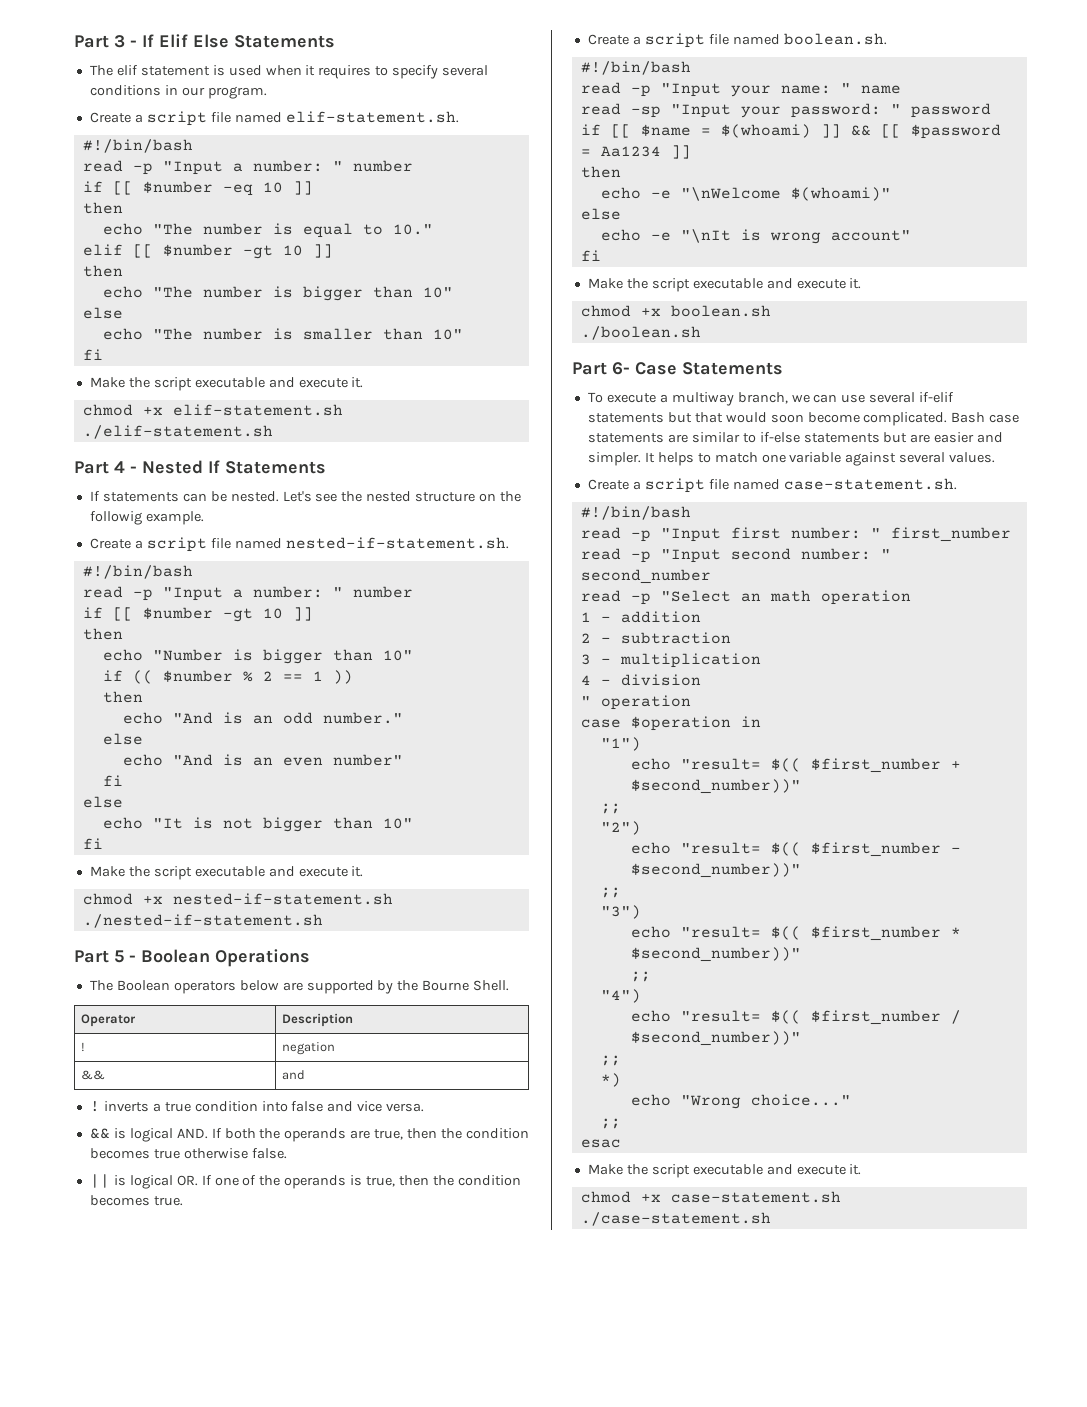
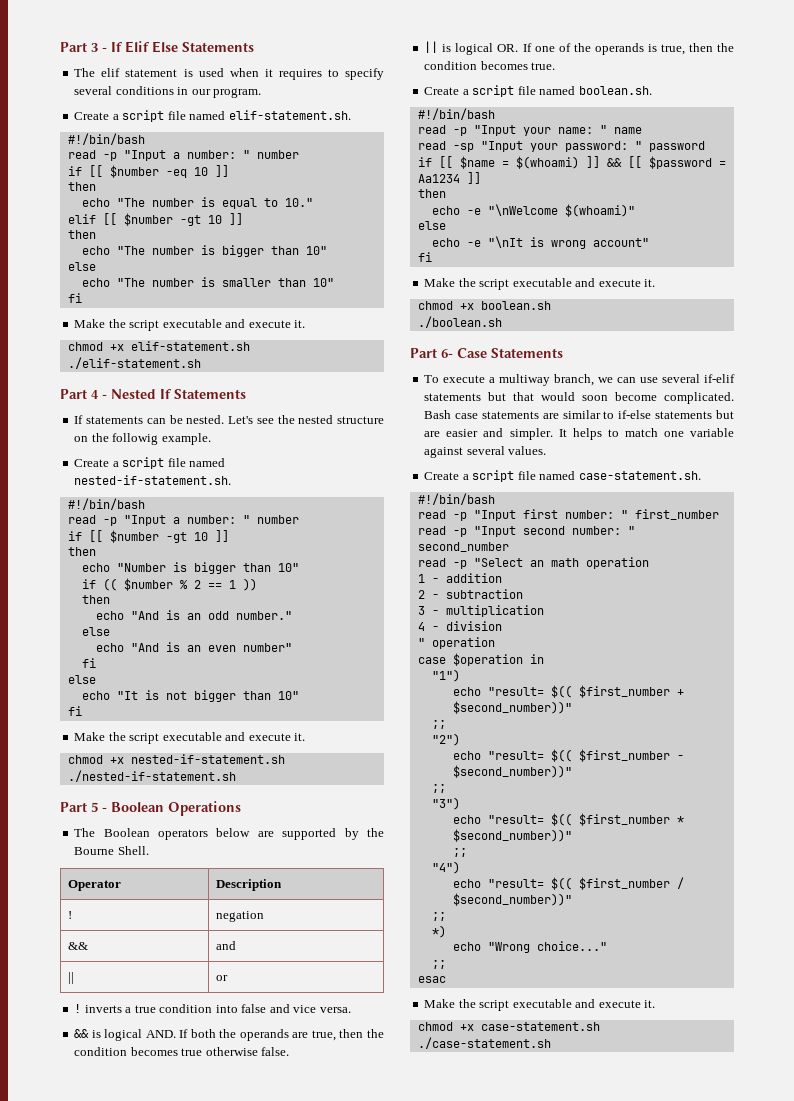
(305, 1075) none -> [68,972,75,984] [216,975,229,981] // || | or

